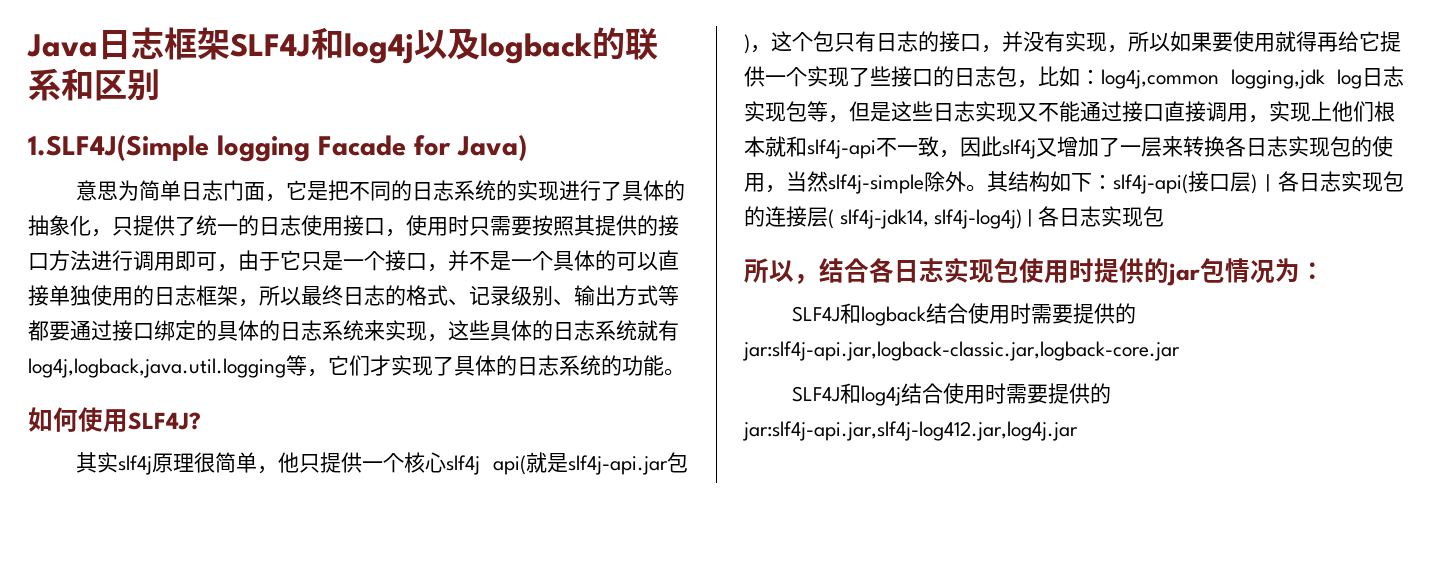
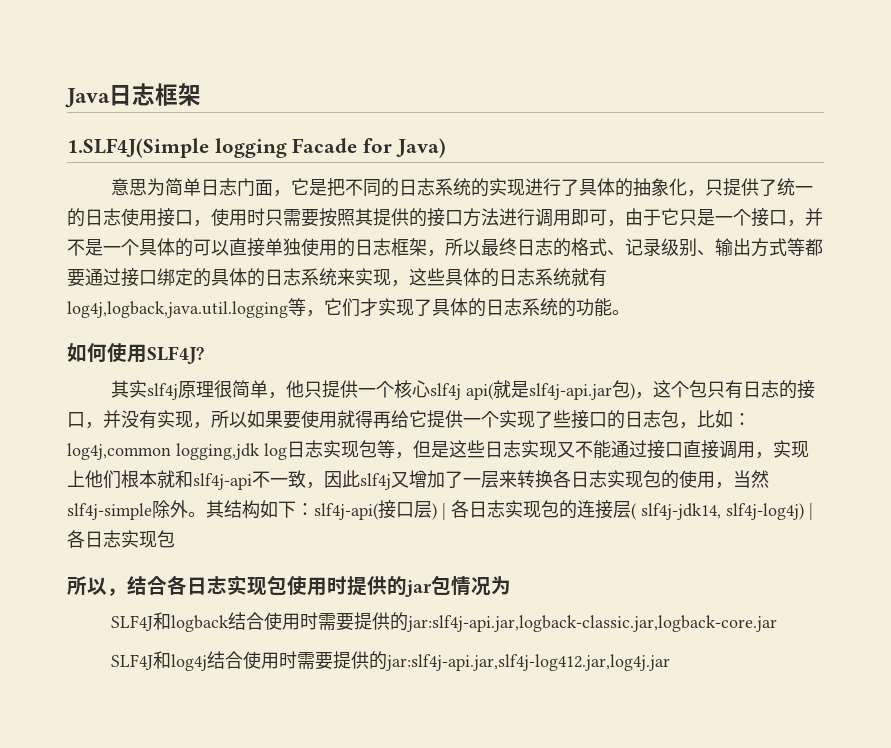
[230,27,658,64] [28,68,160,101] SLF4J和log4j以及logback的联系和区别 -> (201, 94) none
[1300,262,1325,280] ： -> (511, 585) none

